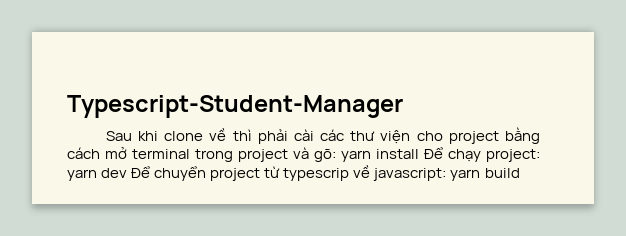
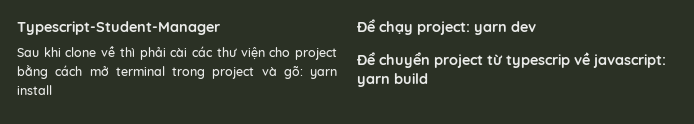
(419, 154) none -> (52, 90) //
(128, 173) none -> (536, 26) //

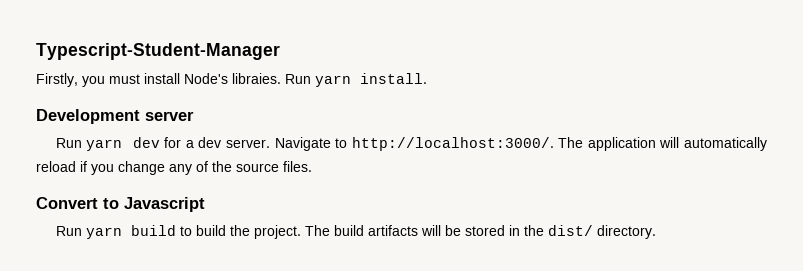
[17,46,337,60] [17,65,337,79] [17,85,52,95] [356,19,536,35] [356,52,666,68] [357,73,428,87] Sau khi clone về thì phải cài các thư viện cho project bằng cách mở terminal trong project và gõ: yarn install // Để chạy project: yarn dev // Để chuyển project từ typescrip về javascript: yarn build -> [36,73,427,87] [36,109,194,124] [55,137,767,151] [36,161,312,175] [36,197,205,212] [55,225,656,239] Firstly, you must install Node's libraies. Run yarn install. // Development server // Run yarn dev for a dev server. Navigate to http://localhost:3000/. The application will automatically reload if you change any of the source files. // Convert to Javascript // Run yarn build to build the project. The build artifacts will be stored in the dist/ directory.

